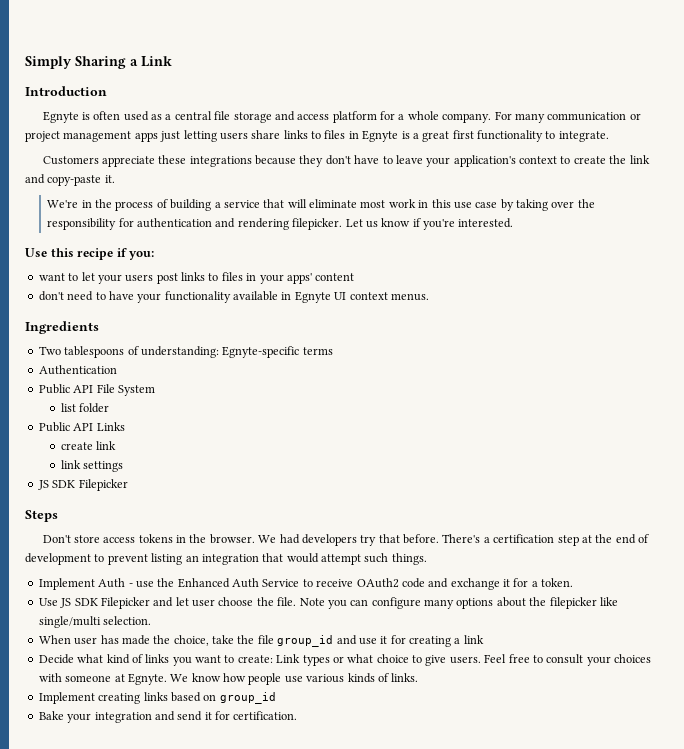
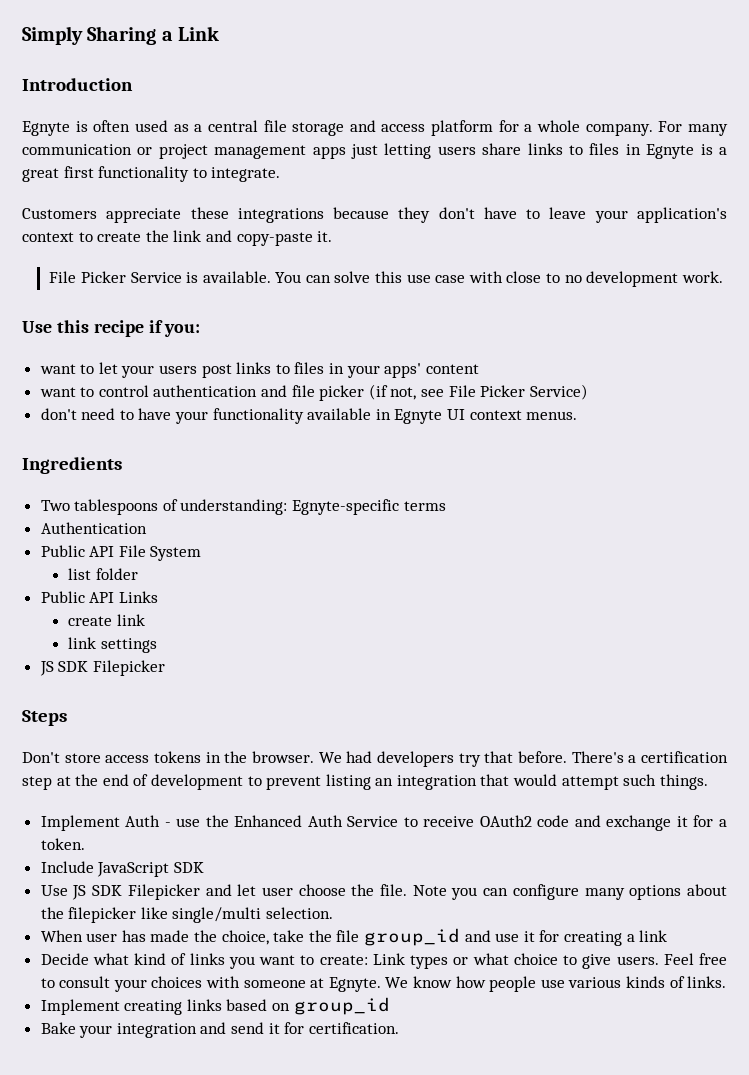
[47,199,595,211] [47,218,514,230] We're in the process of building a service that will eliminate most work in this use case by taking over the responsibility for authentication and rendering filepicker. Let us know if you're interested. -> [49,271,723,287] File Picker Service is available. You can solve this use case with close to no development work.
(355, 277) none -> [39,384,588,401] // want to control authentication and file picker (if not, see File Picker Service)
(574, 582) none -> [40,861,204,877] // Include JavaScript SDK

